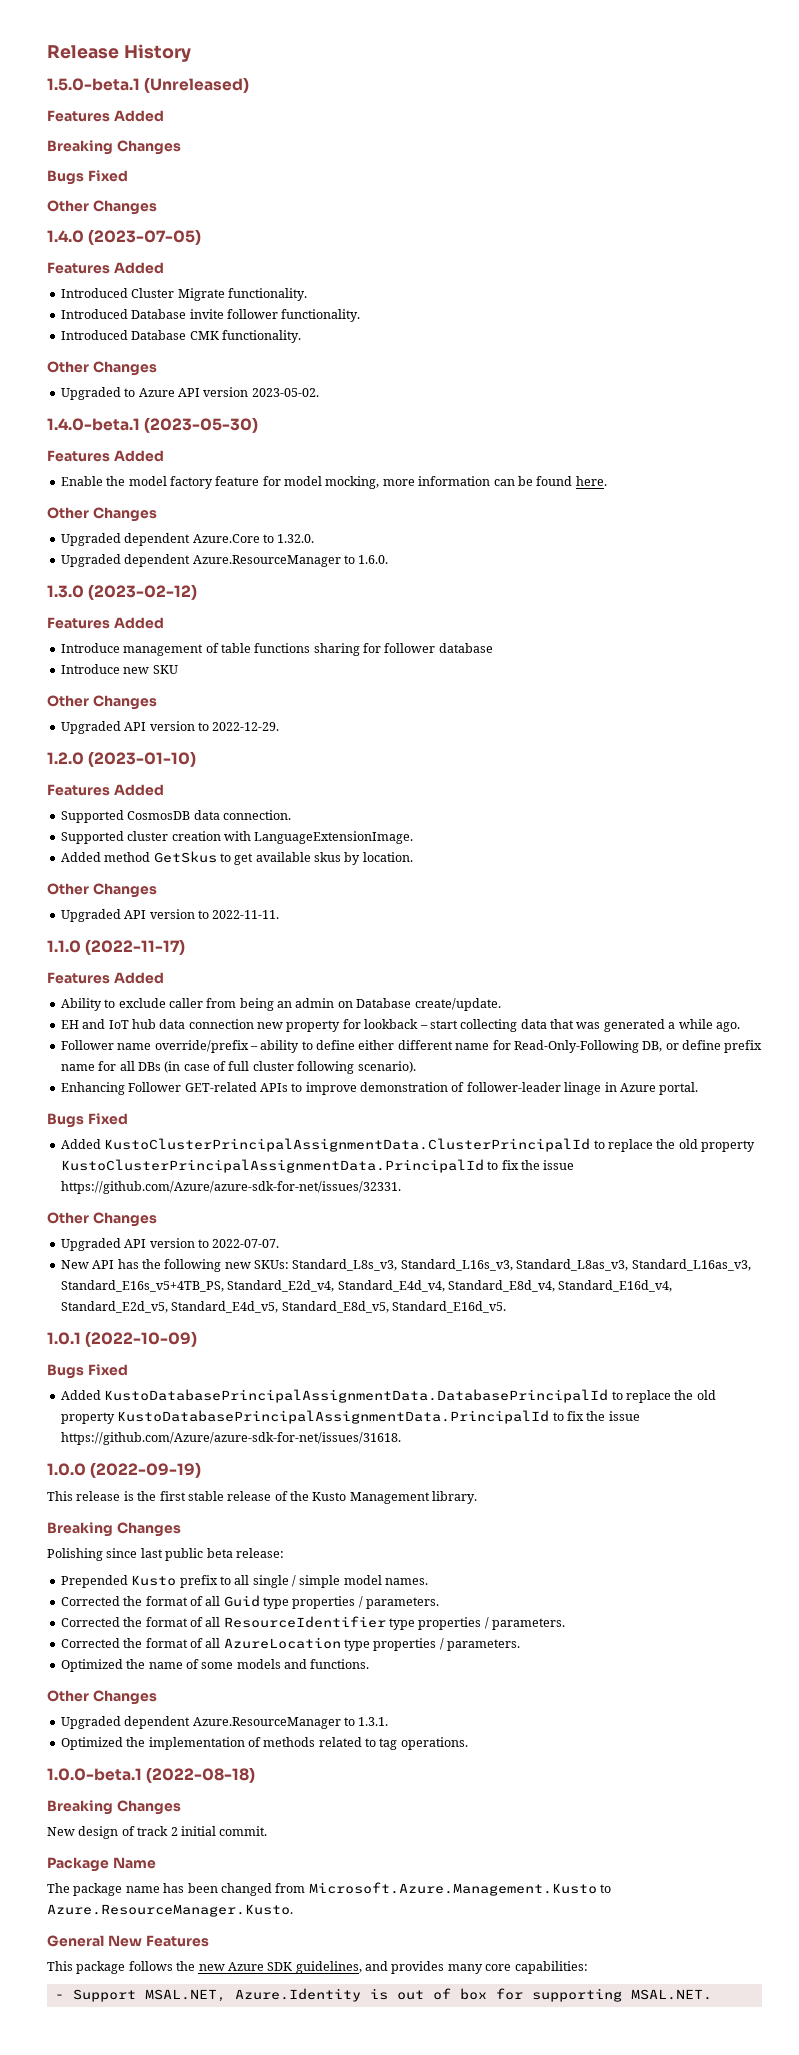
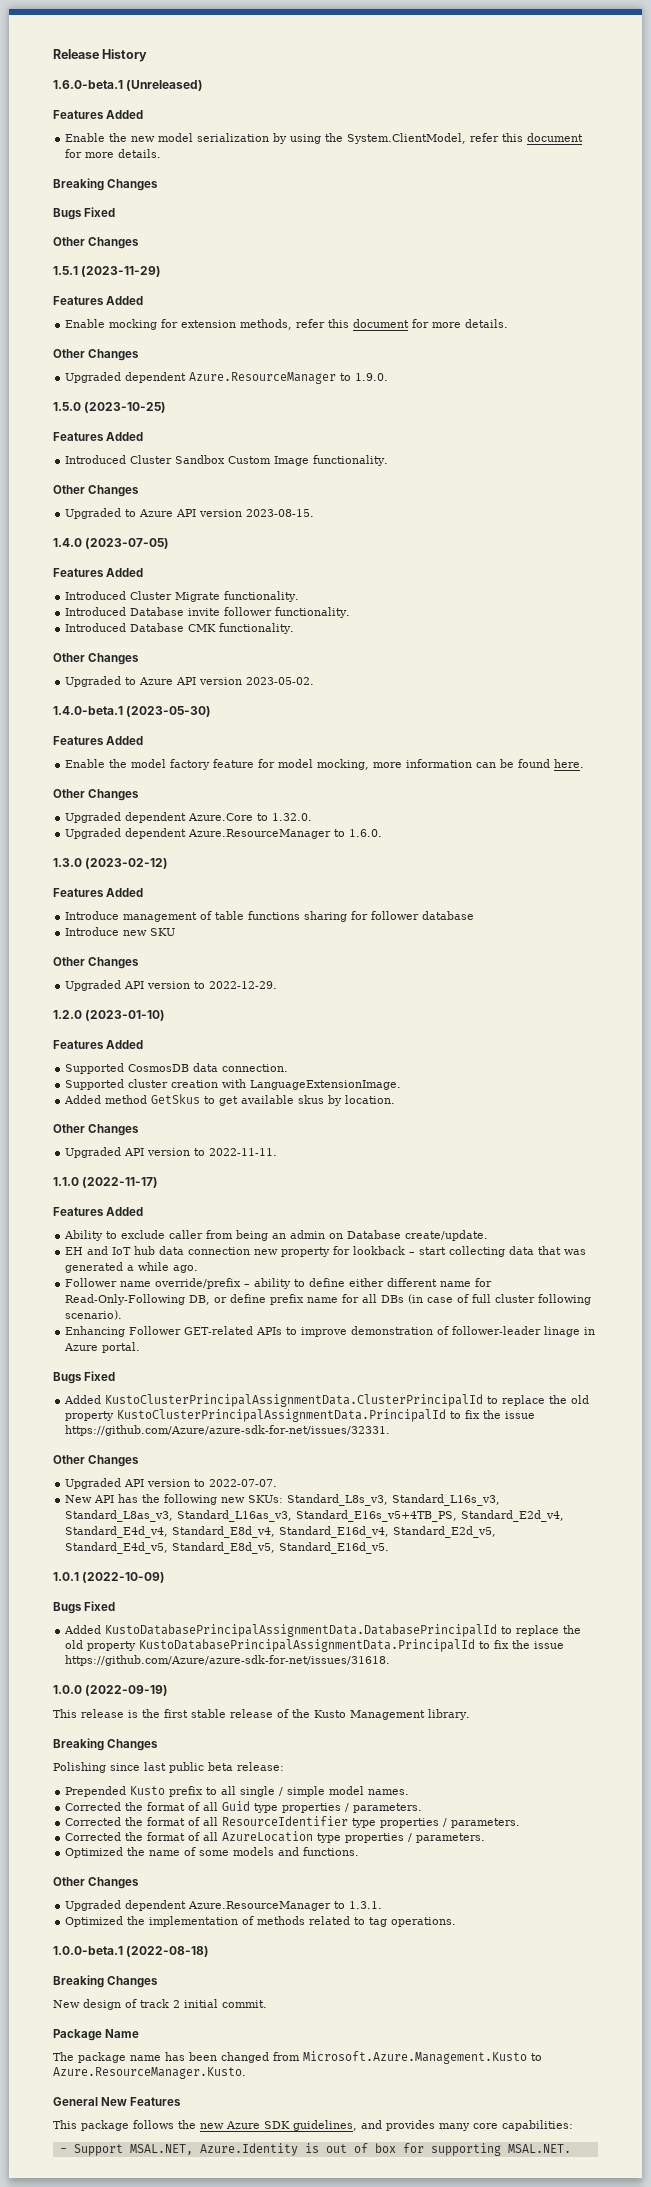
[47,78,140,91] 1.5.0-beta.1 -> [53,80,123,89] 1.6.0-beta.1
(164, 116) none -> [65,133,584,144] [65,149,162,158] // Enable the new model serialization by using the System.ClientModel, refer this document for more details.
(157, 207) none -> [53,266,162,277] [53,296,144,305] [65,319,509,330] [53,349,140,361] [65,372,389,384] [53,402,167,413] [53,432,144,441] [65,455,389,466] [53,485,140,497] [65,508,315,519] // 1.5.1 (2023-11-29) // Features Added // Enable mocking for extension methods, refer this document for more details. // Other Changes // Upgraded dependent Azure.ResourceManager to 1.9.0. // 1.5.0 (2023-10-25) // Features Added // Introduced Cluster Sandbox Custom Image functionality. // Other Changes // Upgraded to Azure API version 2023-08-15.

